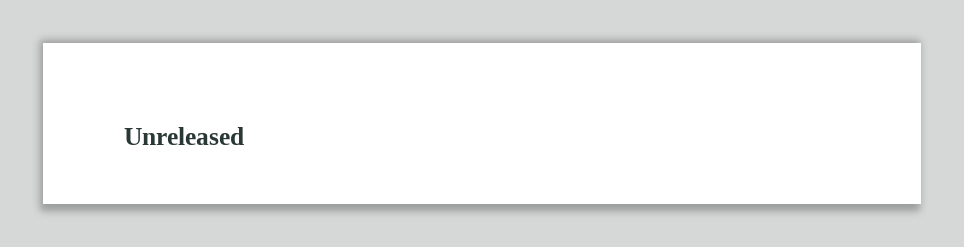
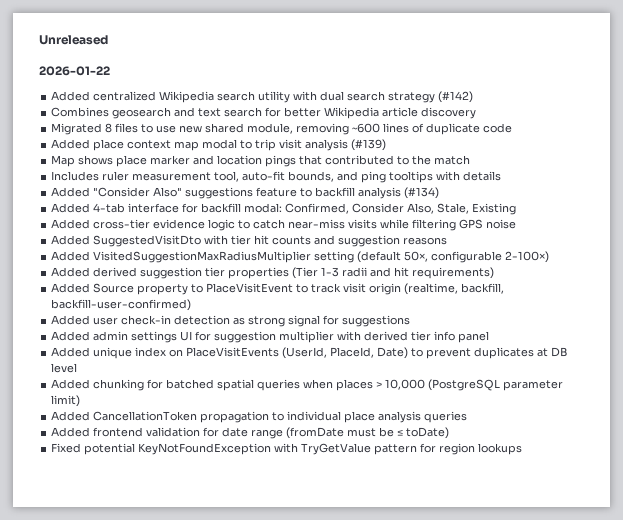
(244, 136) none -> [39,66,110,76] [51,91,474,103] [51,107,477,119] [51,123,513,135] [51,139,387,151] [51,155,471,167] [51,171,502,183] [51,187,440,199] [51,203,517,215] [51,219,517,231] [51,235,448,247] [51,251,550,263] [51,267,495,279] [51,283,505,295] [51,299,192,311] [51,315,411,327] [51,331,490,343] [51,347,568,359] [51,363,78,373] [51,379,564,391] [51,395,81,407] [51,411,468,423] [51,427,450,439] [51,443,523,455] // 2026-01-22 // Added centralized Wikipedia search utility with dual search strategy (#142) // Combines geosearch and text search for better Wikipedia article discovery // Migrated 8 files to use new shared module, removing ~600 lines of duplicate code // Added place context map modal to trip visit analysis (#139) // Map shows place marker and location pings that contributed to the match // Includes ruler measurement tool, auto-fit bounds, and ping tooltips with details // Added "Consider Also" suggestions feature to backfill analysis (#134) // Added 4-tab interface for backfill modal: Confirmed, Consider Also, Stale, Existing // Added cross-tier evidence logic to catch near-miss visits while filtering GPS noise // Added SuggestedVisitDto with tier hit counts and suggestion reasons // Added VisitedSuggestionMaxRadiusMultiplier setting (default 50×, configurable 2-100×) // Added derived suggestion tier properties (Tier 1-3 radii and hit requirements) // Added Source property to PlaceVisitEvent to track visit origin (realtime, backfill, backfill-user-confirmed) // Added user check-in detection as strong signal for suggestions // Added admin settings UI for suggestion multiplier with derived tier info panel // Added unique index on PlaceVisitEvents (UserId, PlaceId, Date) to prevent duplicates at DB level // Added chunking for batched spatial queries when places > 10,000 (PostgreSQL parameter limit) // Added CancellationToken propagation to individual place analysis queries // Added frontend validation for date range (fromDate must be ≤ toDate) // Fixed potential KeyNotFoundException with TryGetValue pattern for region lookups

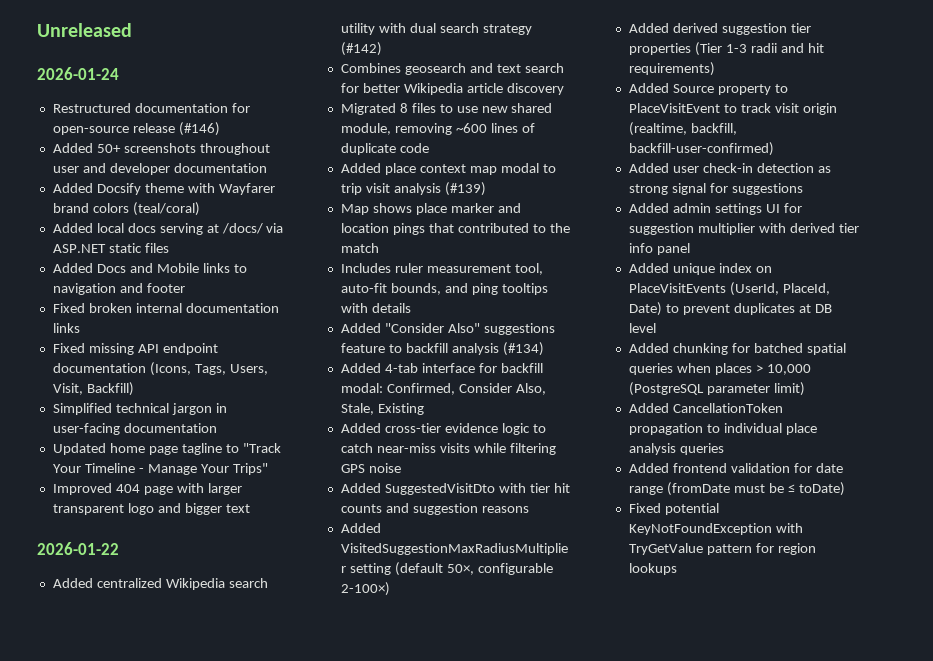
(108, 40) none -> [37,67,119,80] [52,103,250,113] [52,122,220,136] [52,143,270,155] [52,163,267,175] [52,183,275,195] [52,202,200,216] [52,223,284,235] [52,243,169,253] [52,263,247,273] [52,283,185,295] [52,303,279,313] [52,323,80,333] [52,343,218,355] [52,362,268,376] [52,382,134,396] [52,403,227,415] [52,423,217,435] [52,443,281,455] [52,463,268,475] [52,483,242,495] [52,503,250,515] // 2026-01-24 // Restructured documentation for open-source release (#146) // Added 50+ screenshots throughout user and developer documentation // Added Docsify theme with Wayfarer brand colors (teal/coral) // Added local docs serving at /docs/ via ASP.NET static files // Added Docs and Mobile links to navigation and footer // Fixed broken internal documentation links // Fixed missing API endpoint documentation (Icons, Tags, Users, Visit, Backfill) // Simplified technical jargon in user-facing documentation // Updated home page tagline to "Track Your Timeline - Manage Your Trips" // Improved 404 page with larger transparent logo and bigger text

